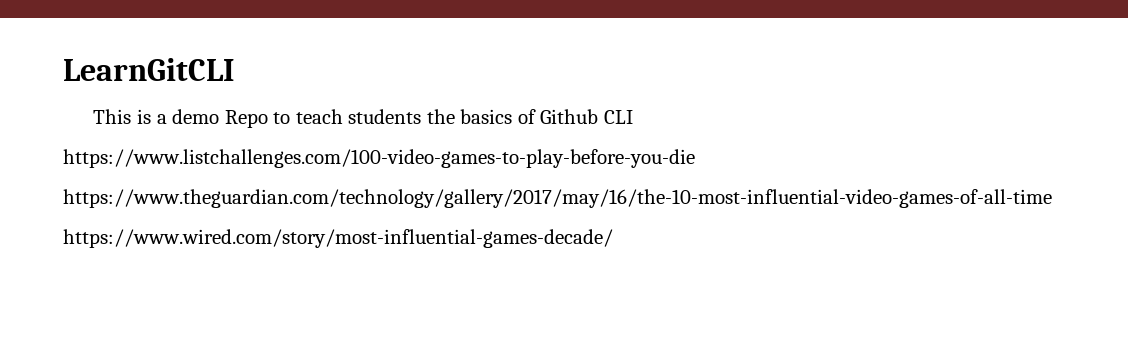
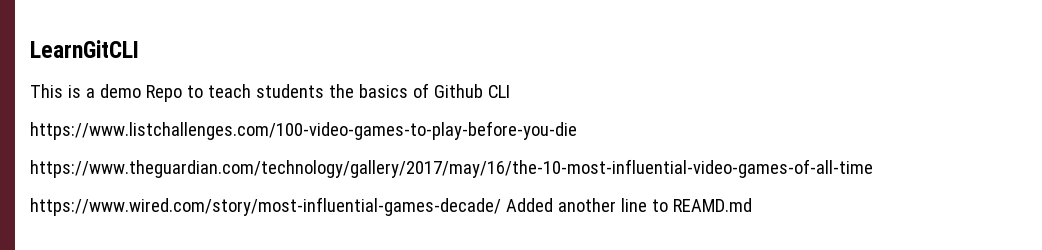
(613, 238) none -> [505,198,752,212] Added another line to REAMD.md

